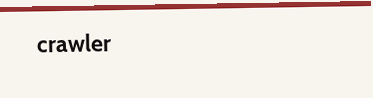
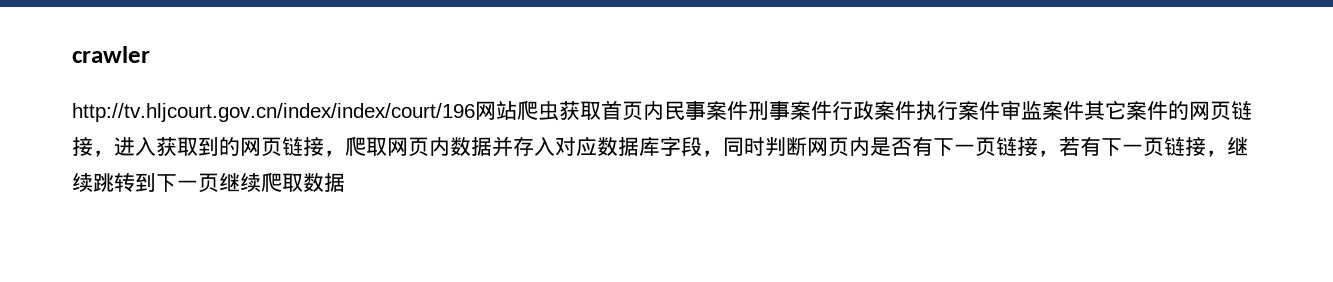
(113, 43) none -> [72,100,1252,122] [72,136,1248,157] [72,172,345,192] // http://tv.hljcourt.gov.cn/index/index/court/196网站爬虫获取首页内民事案件刑事案件行政案件执行案件审监案件其它案件的网页链接，进入获取到的网页链接，爬取网页内数据并存入对应数据库字段，同时判断网页内是否有下一页链接，若有下一页链接，继续跳转到下一页继续爬取数据

